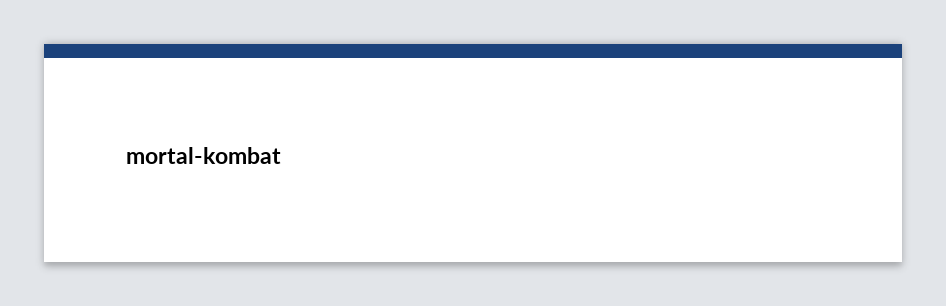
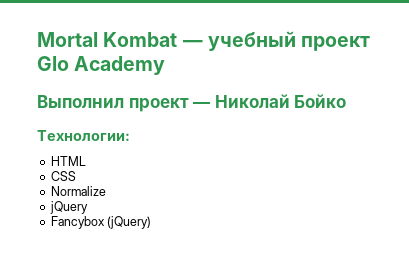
[126,147,281,164] mortal-kombat -> [37,31,371,51] [37,56,166,75] [37,94,347,112] [37,130,130,141] [50,156,86,166] [50,171,76,181] [50,186,106,196] [49,201,88,214] [50,216,152,229] Mortal Kombat — учебный проект Glo Academy // Выполнил проект — Николай Бойко // Технологии: // HTML // CSS // Normalize // jQuery // Fancybox (jQuery)

